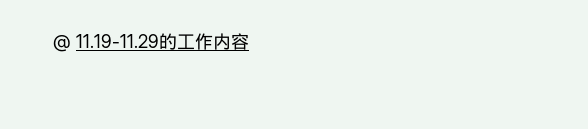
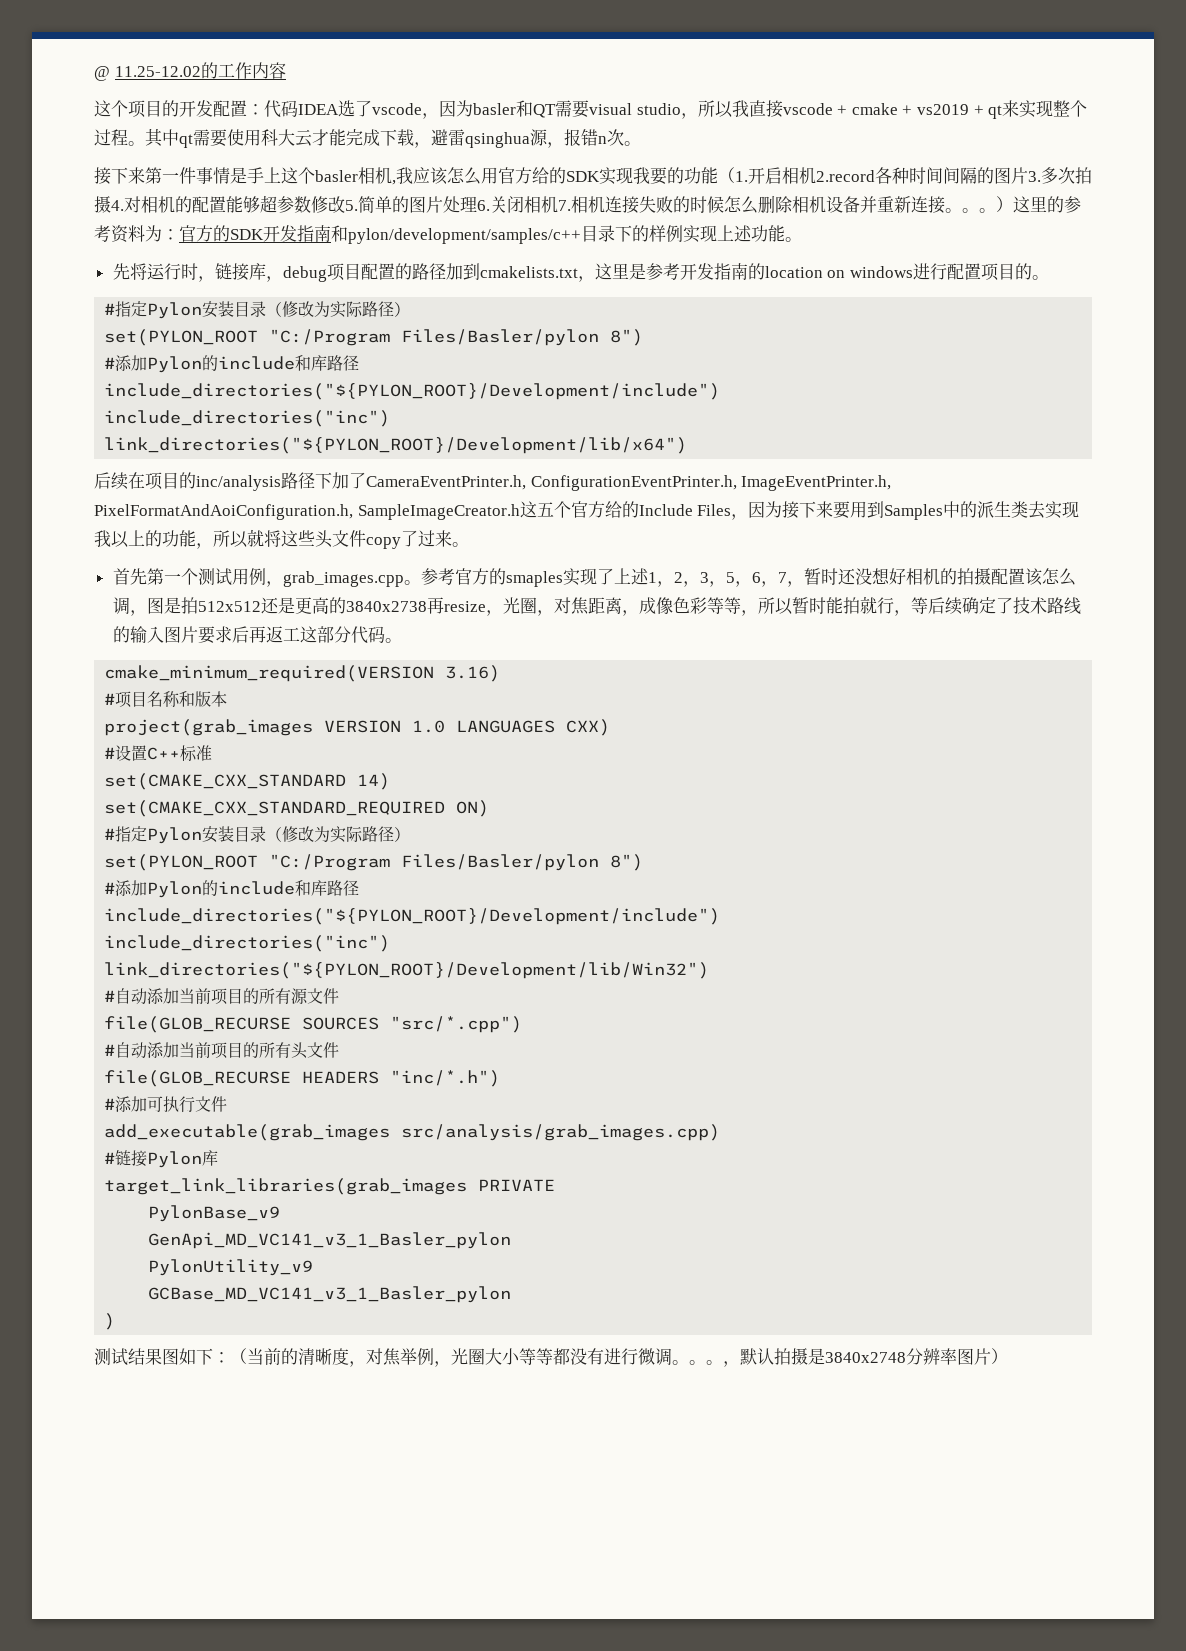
[76,34,159,48] 11.19-11.29 -> [114,66,201,77] 11.25-12.02
(249, 41) none -> [94,100,1088,119] [94,128,641,148] [94,167,1092,185] [94,195,1081,214] [94,225,802,244] [112,263,1049,282] [104,301,411,319] [104,329,644,346] [104,355,360,373] [104,383,721,400] [104,410,391,427] [104,437,688,454] [94,472,892,491] [94,501,1080,520] [94,529,469,549] [112,568,1076,587] [112,596,1081,616] [112,626,402,644] [104,665,501,682] [104,691,228,708] [104,719,611,736] [104,745,213,762] [104,773,391,790] [104,800,490,817] [104,826,411,844] [104,854,644,871] [104,880,360,898] [104,908,721,925] [104,935,391,952] [104,962,710,979] [104,988,340,1005] [104,1016,523,1033] [104,1042,340,1059] [104,1070,501,1087] [104,1096,228,1113] [104,1124,721,1141] [104,1150,219,1168] [104,1178,556,1195] [148,1205,281,1222] [148,1232,512,1249] [148,1259,314,1276] [148,1286,512,1303] [104,1313,116,1330] [94,1348,1008,1367] // 这个项目的开发配置：代码IDEA选了vscode，因为basler和QT需要visual studio，所以我直接vscode + cmake + vs2019 + qt来实现整个过程。其中qt需要使用科大云才能完成下载，避雷qsinghua源，报错n次。 // 接下来第一件事情是手上这个basler相机,我应该怎么用官方给的SDK实现我要的功能（1.开启相机2.record各种时间间隔的图片3.多次拍摄4.对相机的配置能够超参数修改5.简单的图片处理6.关闭相机7.相机连接失败的时候怎么删除相机设备并重新连接。。。）这里的参考资料为：官方的SDK开发指南和pylon/development/samples/c++目录下的样例实现上述功能。 // 先将运行时，链接库，debug项目配置的路径加到cmakelists.txt，这里是参考开发指南的location on windows进行配置项目的。 // #指定Pylon安装目录（修改为实际路径） // set(PYLON_ROOT "C:/Program Files/Basler/pylon 8") // #添加Pylon的include和库路径 // include_directories("${PYLON_ROOT}/Development/include") // include_directories("inc") // link_directories("${PYLON_ROOT}/Development/lib/x64") // 后续在项目的inc/analysis路径下加了CameraEventPrinter.h, ConfigurationEventPrinter.h, ImageEventPrinter.h, PixelFormatAndAoiConfiguration.h, SampleImageCreator.h这五个官方给的Include Files，因为接下来要用到Samples中的派生类去实现我以上的功能，所以就将这些头文件copy了过来。 // 首先第一个测试用例，grab_images.cpp。参考官方的smaples实现了上述1，2，3，5，6，7，暂时还没想好相机的拍摄配置该怎么调，图是拍512x512还是更高的3840x2738再resize，光圈，对焦距离，成像色彩等等，所以暂时能拍就行，等后续确定了技术路线的输入图片要求后再返工这部分代码。 // cmake_minimum_required(VERSION 3.16) // #项目名称和版本 // project(grab_images VERSION 1.0 LANGUAGES CXX) // #设置C++标准 // set(CMAKE_CXX_STANDARD 14) // set(CMAKE_CXX_STANDARD_REQUIRED ON) // #指定Pylon安装目录（修改为实际路径） // set(PYLON_ROOT "C:/Program Files/Basler/pylon 8") // #添加Pylon的include和库路径 // include_directories("${PYLON_ROOT}/Development/include") // include_directories("inc") // link_directories("${PYLON_ROOT}/Development/lib/Win32") // #自动添加当前项目的所有源文件 // file(GLOB_RECURSE SOURCES "src/*.cpp") // #自动添加当前项目的所有头文件 // file(GLOB_RECURSE HEADERS "inc/*.h") // #添加可执行文件 // add_executable(grab_images src/analysis/grab_images.cpp) // #链接Pylon库 // target_link_libraries(grab_images PRIVATE // PylonBase_v9 // GenApi_MD_VC141_v3_1_Basler_pylon // PylonUtility_v9 // GCBase_MD_VC141_v3_1_Basler_pylon // ) // 测试结果图如下：（当前的清晰度，对焦举例，光圈大小等等都没有进行微调。。。，默认拍摄是3840x2748分辨率图片）

